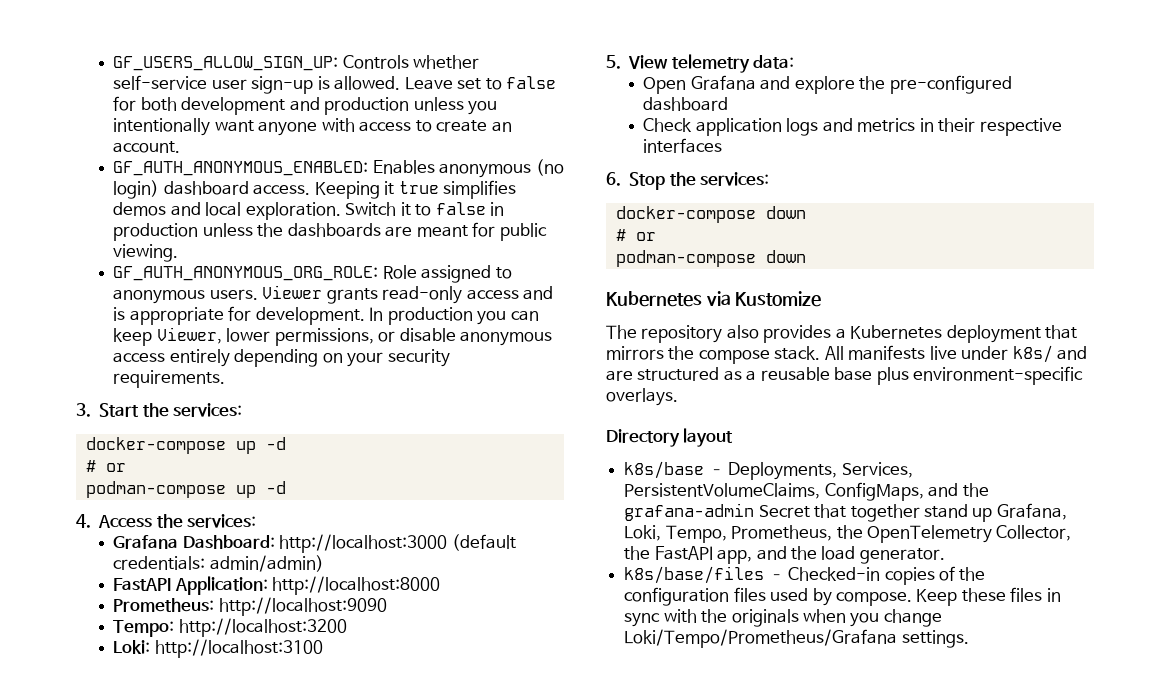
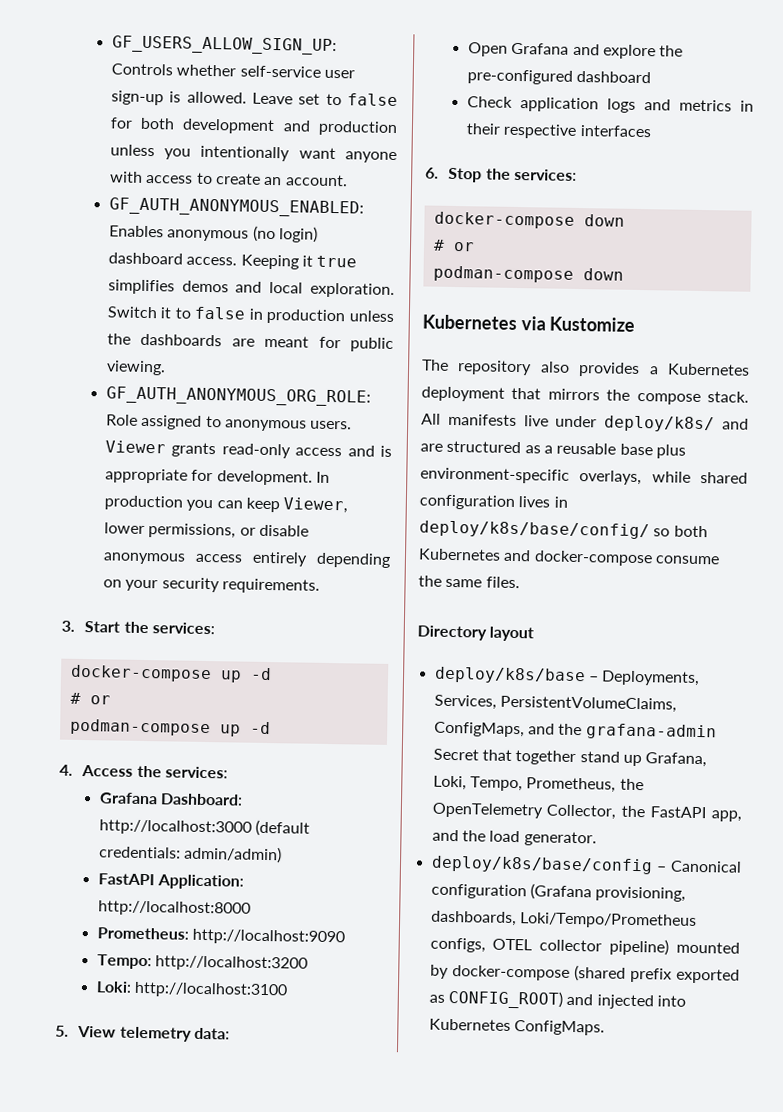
[1012,345,1053,363] k8s/ -> [604,415,716,433] deploy/k8s/
[606,388,678,406] overlays. -> [579,470,748,486] [419,494,568,510] [419,520,708,540] [418,548,720,567] [418,575,520,589] overlays, while shared configuration lives in deploy/k8s/base/config/ so both Kubernetes and docker-compose consume the same files.
[624,461,705,479] k8s/base -> [433,666,586,685] deploy/k8s/base
[624,566,986,585] [624,587,1061,606] [624,609,942,627] [624,629,969,648] k8s/base/files – Checked-in copies of the configuration files used by compose. Keep these files in sync with the originals when you change Loki/Tempo/Prometheus/Grafana settings. -> [430,855,742,875] [430,883,687,902] [430,910,697,929] [429,937,740,956] [429,964,740,984] [428,989,686,1010] [428,1018,605,1036] deploy/k8s/base/config – Canonical configuration (Grafana provisioning, dashboards, Loki/Tempo/Prometheus configs, OTEL collector pipeline) mounted by docker-compose (shared prefix exported as CONFIG_ROOT) and injected into Kubernetes ConfigMaps.

